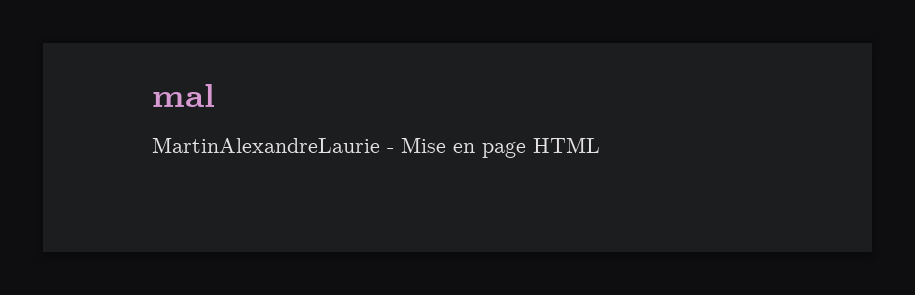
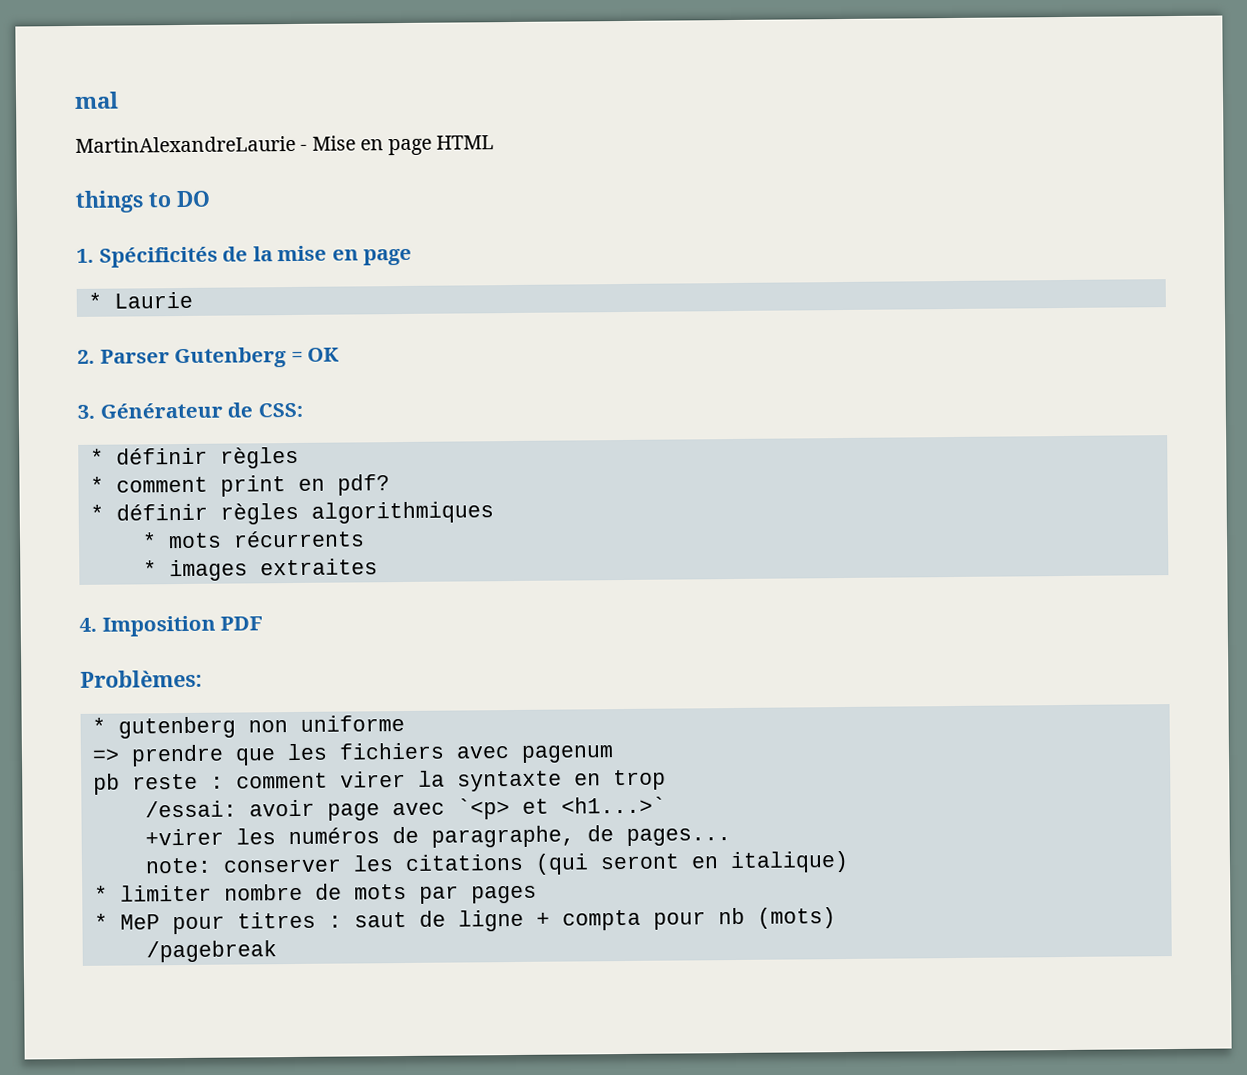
(600, 145) none -> [75,190,210,213] [76,245,413,268] [87,291,193,309] [77,347,341,369] [77,402,303,419] [89,446,299,469] [89,474,390,497] [89,501,494,525] [141,530,365,549] [142,558,378,582] [79,615,264,637] [80,669,203,688] [91,714,405,739] [91,742,614,767] [92,769,666,795] [144,796,666,821] [144,825,731,848] [144,850,849,875] [93,883,537,904] [93,907,836,935] [145,940,277,963] // things to DO // 1. Spécificités de la mise en page // * Laurie // 2. Parser Gutenberg = OK // 3. Générateur de CSS: // * définir règles // * comment print en pdf? // * définir règles algorithmiques // * mots récurrents // * images extraites // 4. Imposition PDF // Problèmes: // * gutenberg non uniforme // => prendre que les fichiers avec pagenum // pb reste : comment virer la syntaxte en trop // /essai: avoir page avec `<p> et <h1...>` // +virer les numéros de paragraphe, de pages... // note: conserver les citations (qui seront en italique) // * limiter nombre de mots par pages // * MeP pour titres : saut de ligne + compta pour nb (mots) // /pagebreak

